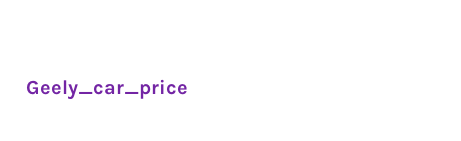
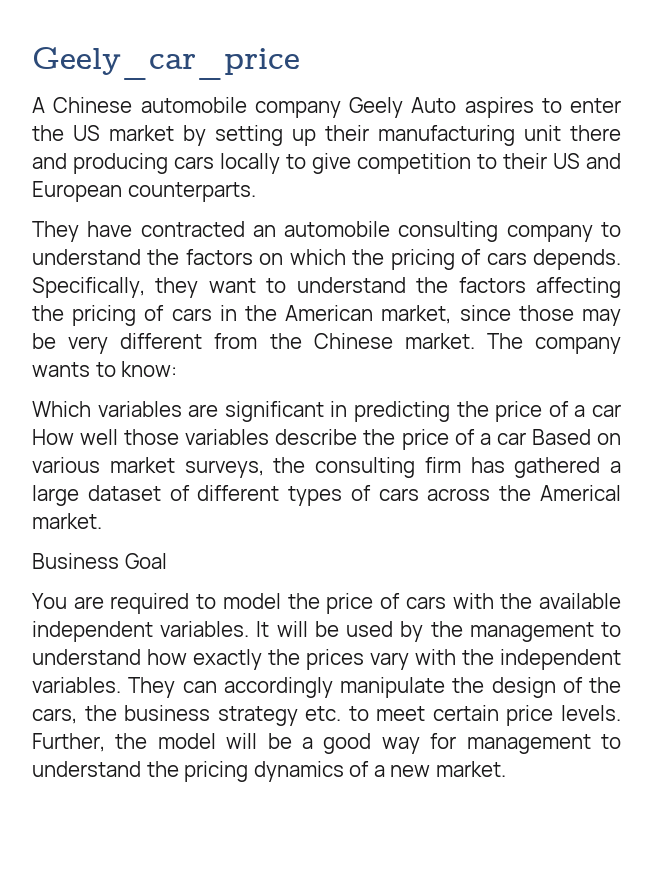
(188, 89) none -> [32,97,621,118] [32,125,621,146] [32,153,621,174] [32,181,256,202] [32,221,621,242] [32,249,622,270] [32,277,621,298] [32,305,621,326] [32,333,621,354] [32,361,178,377] [32,401,622,422] [32,429,621,450] [32,457,621,478] [32,485,621,506] [32,513,102,529] [32,553,167,569] [32,593,622,614] [32,621,621,642] [32,649,621,670] [32,677,621,698] [32,705,621,726] [32,733,621,754] [32,761,506,782] // A Chinese automobile company Geely Auto aspires to enter the US market by setting up their manufacturing unit there and producing cars locally to give competition to their US and European counterparts. // They have contracted an automobile consulting company to understand the factors on which the pricing of cars depends. Specifically, they want to understand the factors affecting the pricing of cars in the American market, since those may be very different from the Chinese market. The company wants to know: // Which variables are significant in predicting the price of a car How well those variables describe the price of a car Based on various market surveys, the consulting firm has gathered a large dataset of different types of cars across the Americal market. // Business Goal // You are required to model the price of cars with the available independent variables. It will be used by the management to understand how exactly the prices vary with the independent variables. They can accordingly manipulate the design of the cars, the business strategy etc. to meet certain price levels. Further, the model will be a good way for management to understand the pricing dynamics of a new market.

